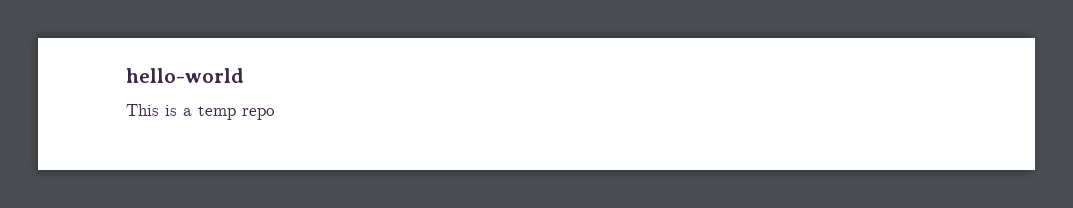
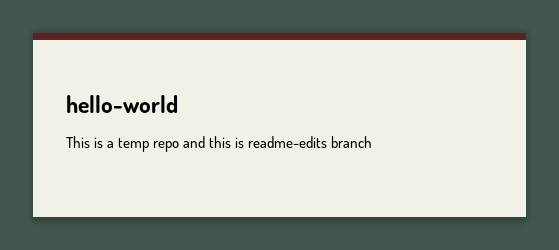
(275, 114) none -> [183,136,373,148] and this is readme-edits branch

